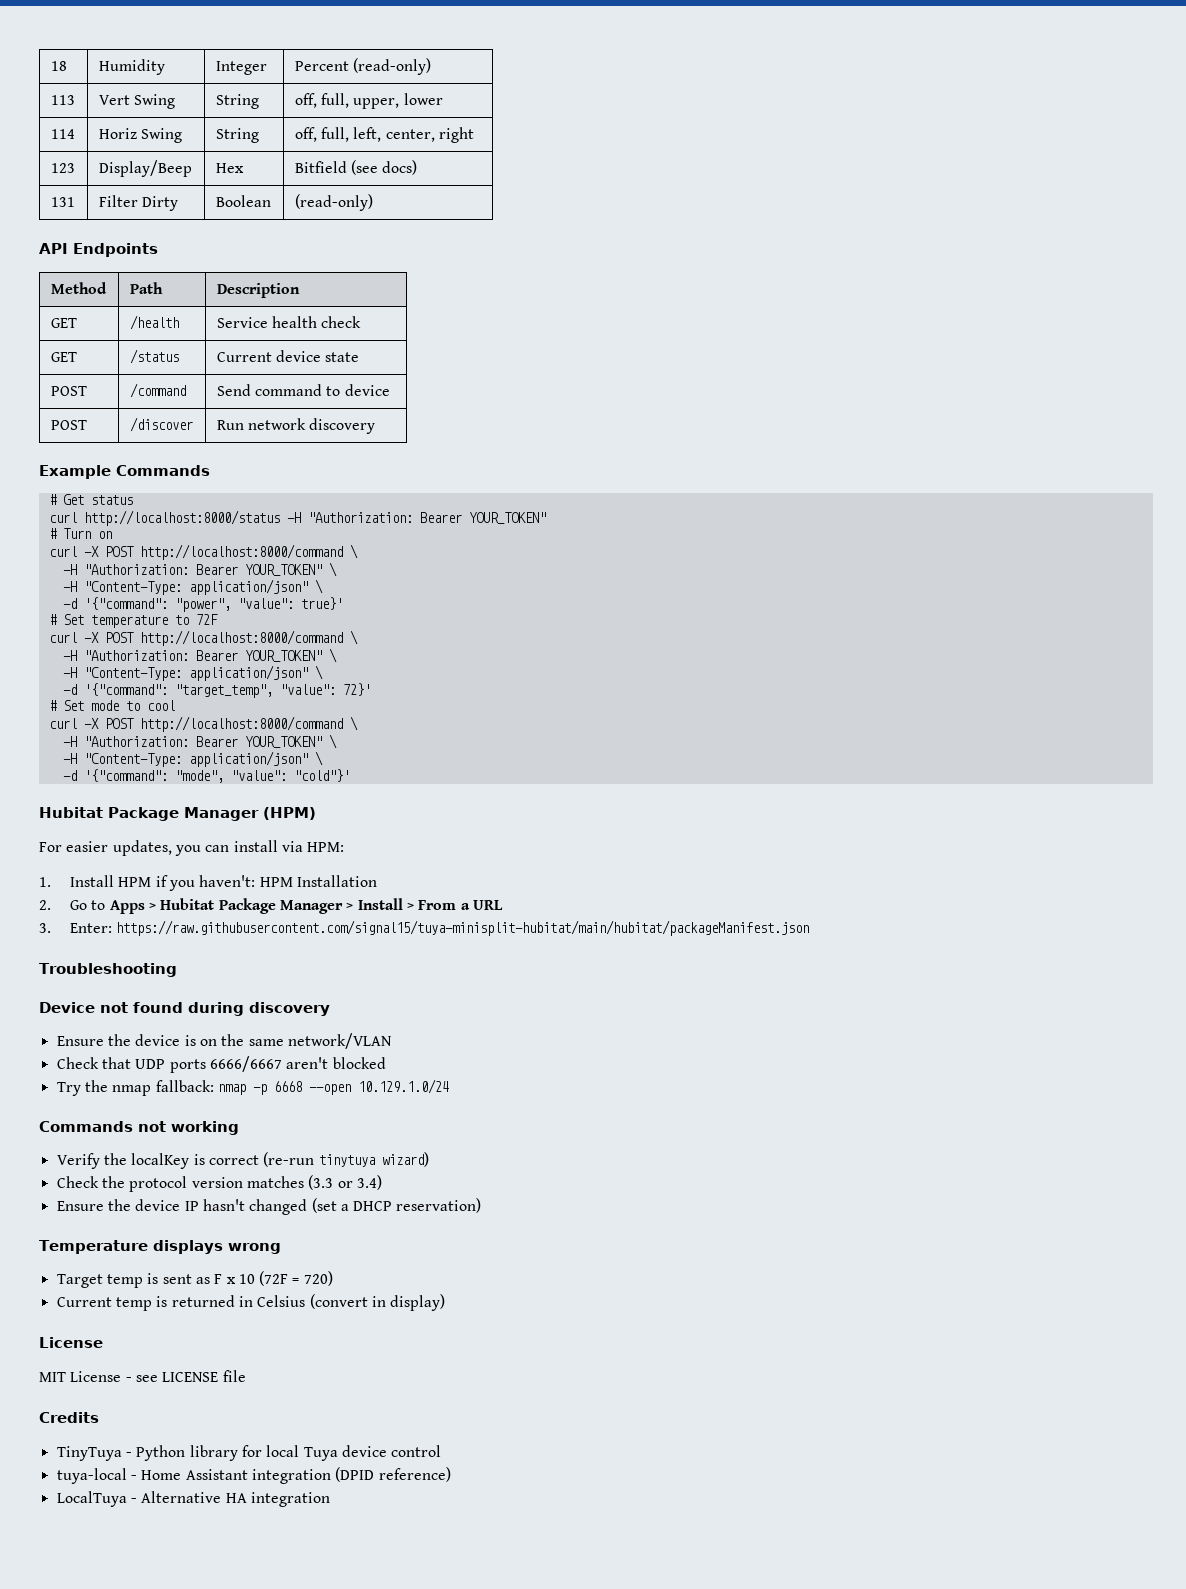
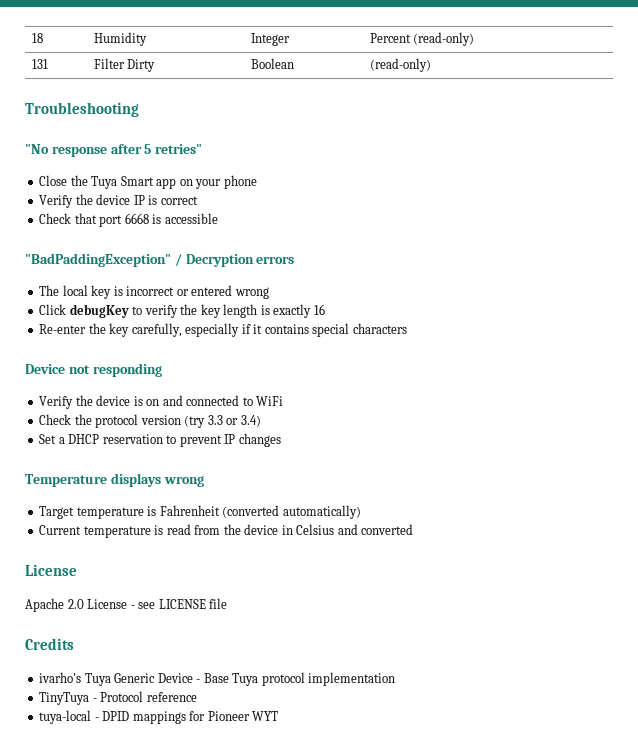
[50,95,75,105] [98,94,175,109] [215,94,259,109] [294,93,443,109] [50,129,75,139] [98,128,182,143] [215,128,259,143] [294,127,474,143] [50,163,75,173] [98,160,192,177] [215,163,244,173] [294,160,418,175] // 113 | Vert Swing | String | off, full, upper, lower // 114 | Horiz Swing | String | off, full, left, center, right // 123 | Display/Beep | Hex | Bitfield (see docs) -> (475, 39) none
[39,243,158,257] [50,282,107,294] [129,282,163,294] [216,283,300,298] [50,318,77,328] [129,315,179,330] [216,316,362,328] [50,352,77,362] [129,349,179,364] [216,350,360,362] [50,386,87,396] [129,383,186,398] [216,384,390,396] [50,420,87,430] [129,417,193,432] [216,418,376,434] [39,465,210,479] [48,494,133,505] [48,510,546,526] [48,528,112,539] [48,544,358,560] [62,562,337,577] [62,579,323,595] [62,597,343,612] [48,614,218,628] [48,630,358,646] [62,648,337,663] [62,665,323,681] [62,683,371,698] [48,700,175,711] [48,716,358,732] [62,734,337,749] [62,751,323,767] [62,769,350,783] [39,807,316,821] [39,840,345,856] [39,875,377,891] [39,898,503,914] [39,920,810,936] [39,963,177,977] [39,1002,330,1016] [56,1033,392,1049] [56,1056,386,1073] [56,1079,449,1096] [39,1121,239,1135] [56,1152,429,1169] API Endpoints // Method | Path | Description // GET | /health | Service health check // GET | /status | Current device state // POST | /command | Send command to device // POST | /discover | Run network discovery // Example Commands // # Get status // curl http://localhost:8000/status -H "Authorization: Bearer YOUR_TOKEN" // # Turn on // curl -X POST http://localhost:8000/command \ // -H "Authorization: Bearer YOUR_TOKEN" \ // -H "Content-Type: application/json" \ // -d '{"command": "power", "value": true}' // # Set temperature to 72F // curl -X POST http://localhost:8000/command \ // -H "Authorization: Bearer YOUR_TOKEN" \ // -H "Content-Type: application/json" \ // -d '{"command": "target_temp", "value": 72}' // # Set mode to cool // curl -X POST http://localhost:8000/command \ // -H "Authorization: Bearer YOUR_TOKEN" \ // -H "Content-Type: application/json" \ // -d '{"command": "mode", "value": "cold"}' // Hubitat Package Manager (HPM) // For easier updates, you can install via HPM: // 1. Install HPM if you haven't: HPM Installation // 2. Go to Apps > Hubitat Package Manager > Install > From a URL // 3. Enter: https://raw.githubusercontent.com/signal15/tuya-minisplit-hubitat/main/hubitat/packageManifest.json // Troubleshooting // Device not found during discovery // Ensure the device is on the same network/VLAN // Check that UDP ports 6666/6667 aren't blocked // Try the nmap fallback: nmap -p 6668 --open 10.129.1.0/24 // Commands not working // Verify the localKey is correct (re-run tinytuya wizard) -> [25,102,139,117] [25,144,203,157] [39,175,257,189] [39,194,198,208] [39,213,218,227] [25,253,295,267] [39,285,269,299] [39,304,325,318] [39,323,407,337] [25,363,162,377] [39,395,284,409] Troubleshooting // "No response after 5 retries" // Close the Tuya Smart app on your phone // Verify the device IP is correct // Check that port 6668 is accessible // "BadPaddingException" / Decryption errors // The local key is incorrect or entered wrong // Click debugKey to verify the key length is exactly 16 // Re-enter the key carefully, especially if it contains special characters // Device not responding // Verify the device is on and connected to WiFi
[246,1175,334,1190] matches (3.3 -> [184,415,223,428] (try 3.3
[56,1198,482,1215] [39,1240,281,1254] [56,1271,333,1288] [56,1294,446,1311] Ensure the device IP hasn't changed (set a DHCP reservation) // Temperature displays wrong // Target temp is sent as F x 10 (72F = 720) // Current temp is returned in Celsius (convert in display) -> [39,433,281,447] [25,473,204,487] [39,505,361,519] [39,524,414,538] Set a DHCP reservation to prevent IP changes // Temperature displays wrong // Target temperature is Fahrenheit (converted automatically) // Current temperature is read from the device in Celsius and converted
[39,1372,66,1382] MIT -> [25,598,84,612] Apache 2.0
[56,1445,442,1461] [56,1467,451,1484] [56,1491,330,1507] TinyTuya - Python library for local Tuya device control // tuya-local - Home Assistant integration (DPID reference) // LocalTuya - Alternative HA integration -> [39,672,396,686] [39,691,197,705] [39,710,279,724] ivarho's Tuya Generic Device - Base Tuya protocol implementation // TinyTuya - Protocol reference // tuya-local - DPID mappings for Pioneer WYT

